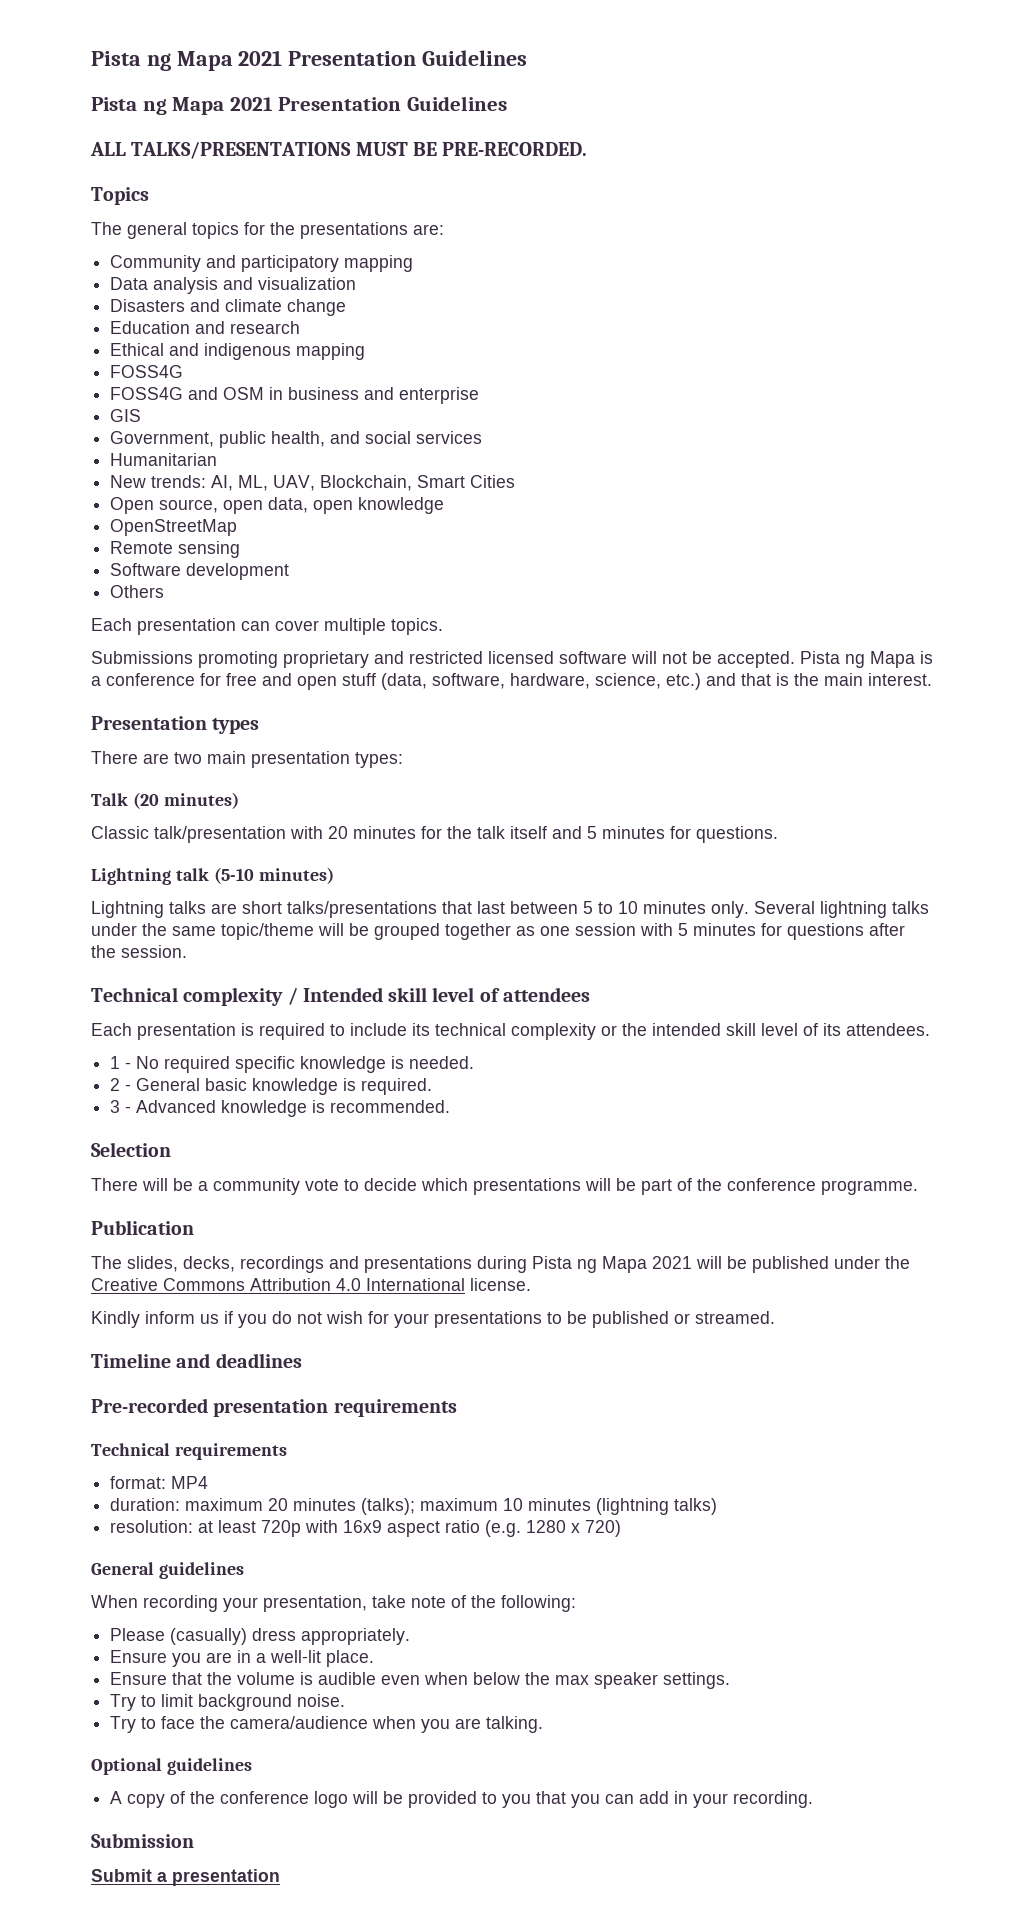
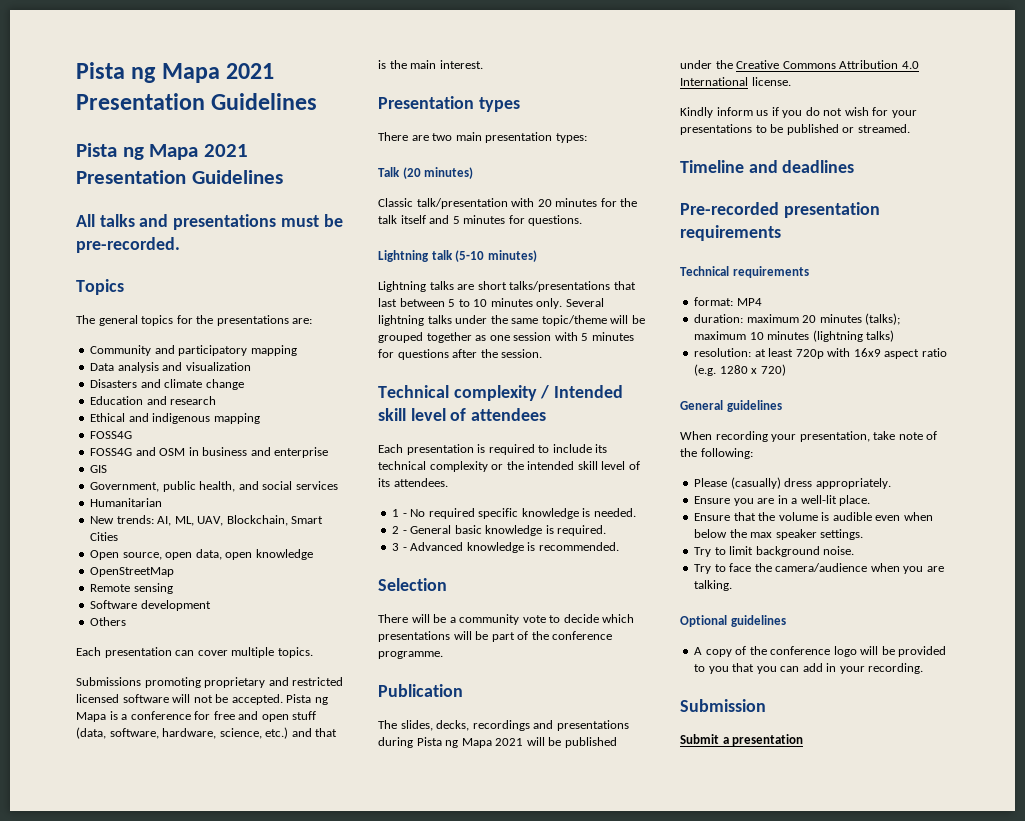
[90,142,588,159] ALL TALKS/PRESENTATIONS MUST BE PRE-RECORDED. -> [76,214,343,230] [76,237,180,253] All talks and presentations must be pre-recorded.

